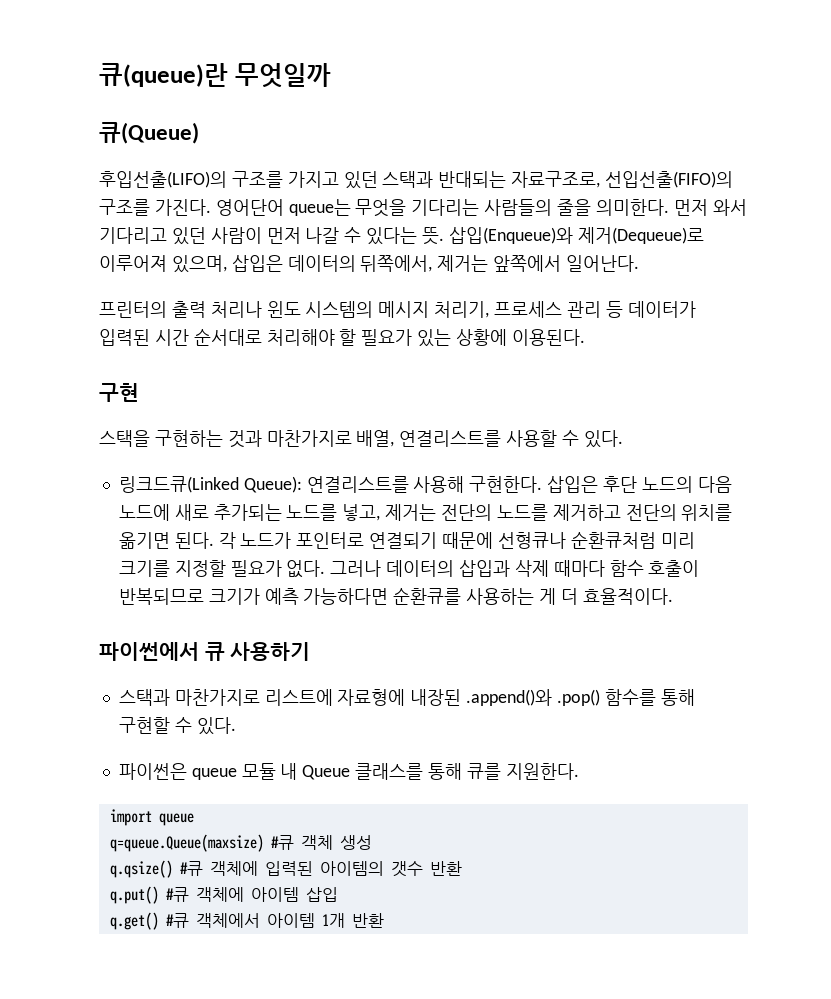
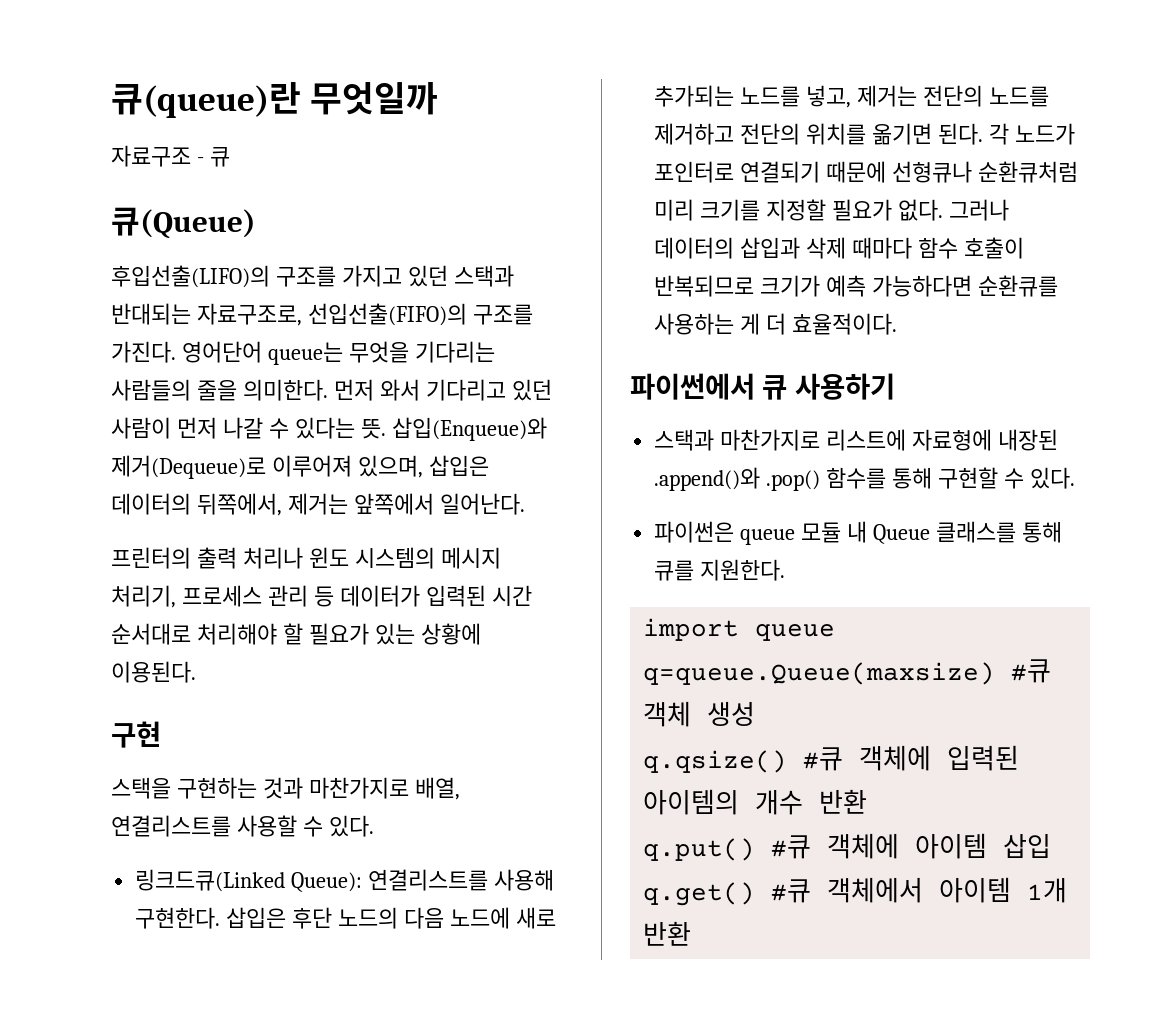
(331, 75) none -> [111,145,230,167] // 자료구조 - 큐
[390,861,423,877] 갯수 -> [755,789,804,815] 개수

